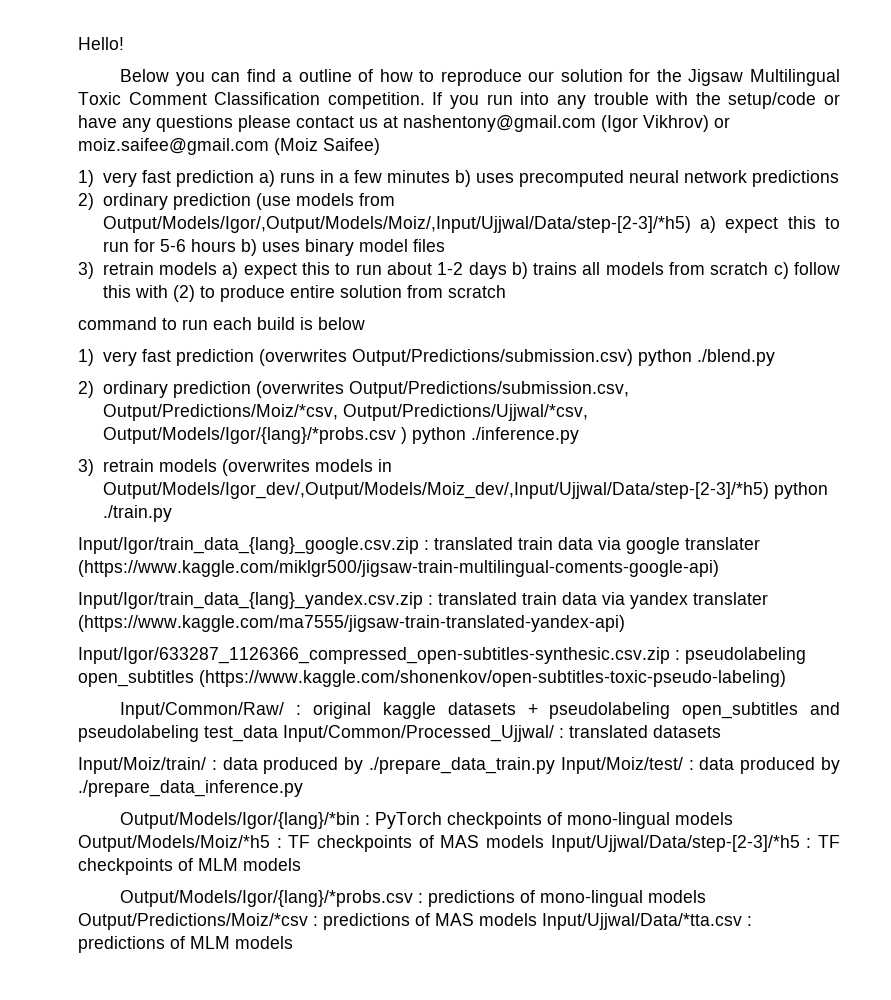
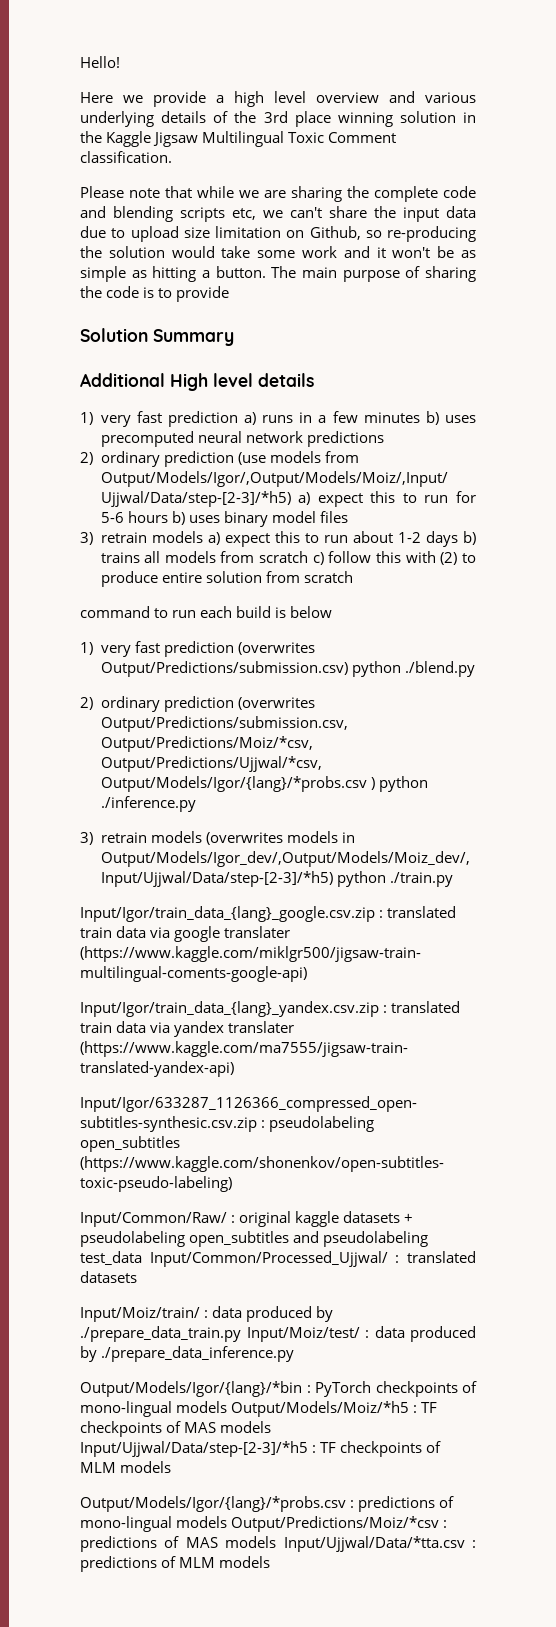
[120,69,840,86] [78,92,841,109] [78,115,730,132] [78,138,380,155] Below you can find a outline of how to reproduce our solution for the Jigsaw Multilingual Toxic Comment Classification competition. If you run into any trouble with the setup/code or have any questions please contact us at nashentony@gmail.com (Igor Vikhrov) or moiz.saifee@gmail.com (Moiz Saifee) -> [80,91,476,107] [80,111,476,127] [80,131,397,147] [80,151,172,163] [80,186,476,202] [80,206,476,222] [80,226,476,242] [80,246,477,258] [80,266,477,282] [80,286,230,302] [80,328,234,346] [80,373,314,391] Here we provide a high level overview and various underlying details of the 3rd place winning solution in the Kaggle Jigsaw Multilingual Toxic Comment classification. // Please note that while we are sharing the complete code and blending scripts etc, we can't share the input data due to upload size limitation on Github, so re-producing the solution would take some work and it won't be as simple as hitting a button. The main purpose of sharing the code is to provide // Solution Summary // Additional High level details

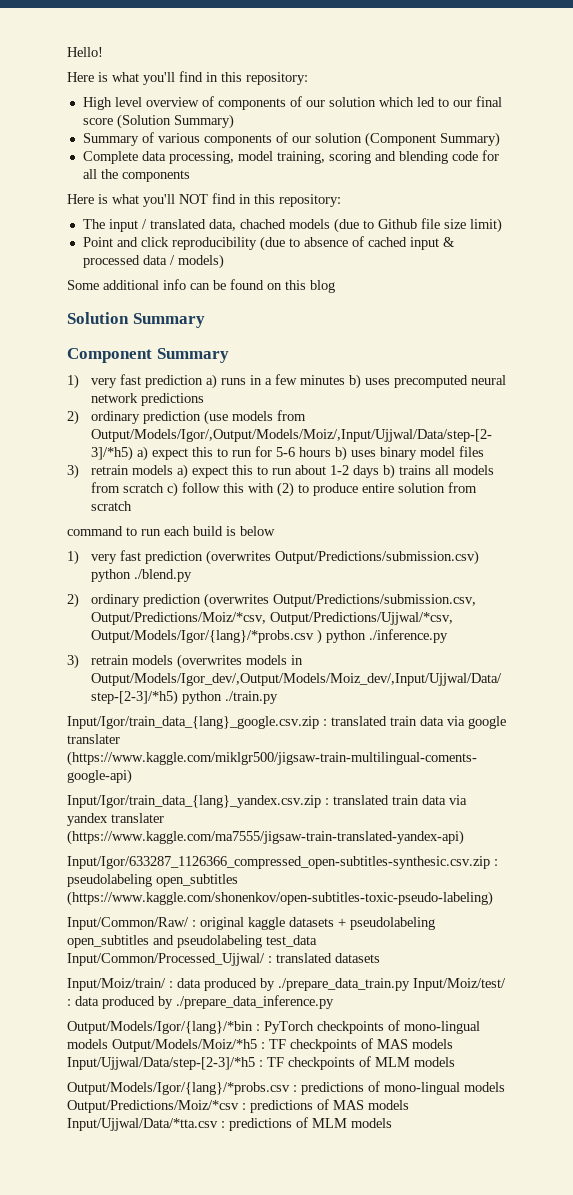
[123,91,476,107] [80,111,476,127] [80,131,397,147] [80,151,172,163] [80,186,476,202] [80,206,476,222] [80,226,476,242] [80,246,477,258] [80,266,477,282] [80,286,230,302] [80,328,234,346] [80,373,314,391] we provide a high level overview and various underlying details of the 3rd place winning solution in the Kaggle Jigsaw Multilingual Toxic Comment classification. // Please note that while we are sharing the complete code and blending scripts etc, we can't share the input data due to upload size limitation on Github, so re-producing the solution would take some work and it won't be as simple as hitting a button. The main purpose of sharing the code is to provide // Solution Summary // Additional High level details -> [98,71,308,85] [82,96,502,110] [82,114,234,129] [82,132,500,147] [82,150,499,164] [82,169,190,182] [67,193,341,207] [82,218,502,233] [82,236,455,251] [82,254,224,269] [67,279,335,293] [67,312,205,328] [67,348,229,363] is what you'll find in this repository: // High level overview of components of our solution which led to our final score (Solution Summary) // Summary of various components of our solution (Component Summary) // Complete data processing, model training, scoring and blending code for all the components // Here is what you'll NOT find in this repository: // The input / translated data, chached models (due to Github file size limit) // Point and click reproducibility (due to absence of cached input & processed data / models) // Some additional info can be found on this blog // Solution Summary // Component Summary

